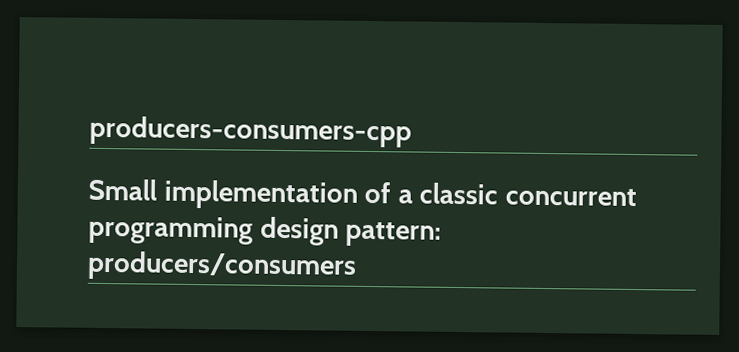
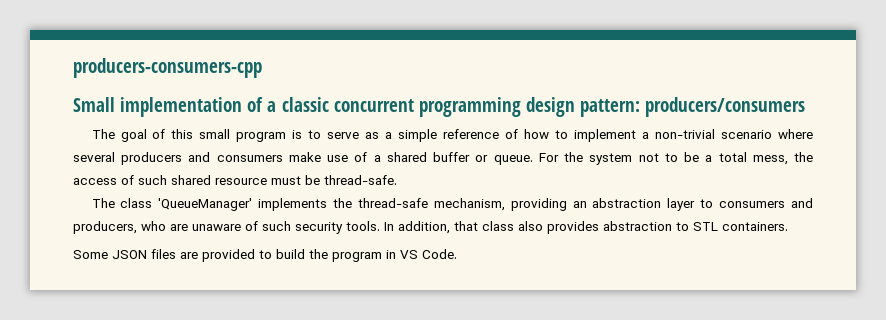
(357, 266) none -> [91,129,814,142] [73,152,813,165] [73,175,397,185] [91,198,814,211] [73,221,788,234] [73,249,457,262] // The goal of this small program is to serve as a simple reference of how to implement a non-trivial scenario where several producers and consumers make use of a shared buffer or queue. For the system not to be a total mess, the access of such shared resource must be thread-safe. // The class 'QueueManager' implements the thread-safe mechanism, providing an abstraction layer to consumers and producers, who are unaware of such security tools. In addition, that class also provides abstraction to STL containers. // Some JSON files are provided to build the program in VS Code.

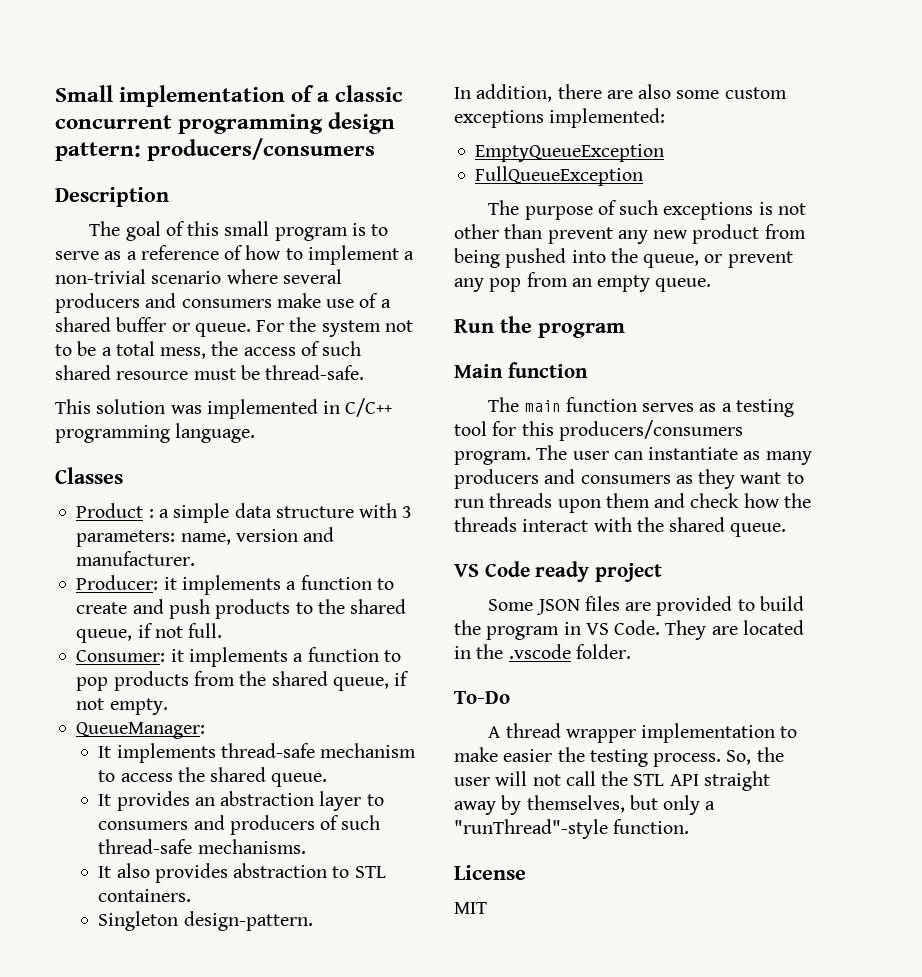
[73,58,262,78] producers-consumers-cpp // -> (55, 93) none
(806, 107) none -> [55,187,169,207] // Description
[398,129,438,142] simple -> (137, 255) none
[91,198,567,211] The class 'QueueManager' implements the thread-safe mechanism, providing -> [55,398,393,419] [55,423,256,443] [55,467,123,484] [76,503,413,523] [76,527,335,547] [76,551,196,566] [76,575,394,595] [76,599,407,619] [76,623,223,643] [76,647,401,667] [76,671,410,691] [76,698,168,715] [76,722,206,739] [98,743,417,763] [98,767,328,787] [98,791,190,811] This solution was implemented in C/C++ programming language. // Classes // Product : a simple data structure with 3 parameters: name, version and manufacturer. // Producer: it implements a function to create and push products to the shared queue, if not full. // Consumer: it implements a function to pop products from the shared queue, if not empty. // QueueManager: // It implements thread-safe mechanism to access the shared queue. // It provides
[73,221,514,234] producers, who are unaware of such security tools. In addition, that class -> [229,815,381,835] [98,839,306,854] [98,866,112,878] producers of such thread-safe mechanisms. // It
(788, 226) none -> [98,911,313,931] [454,84,787,102] [454,108,666,128] [475,144,665,162] [475,166,644,186] [488,200,806,220] [454,224,806,244] [454,248,793,268] [454,272,712,292] [454,316,625,338] [454,362,588,378] [488,397,794,417] [454,420,743,441] [454,445,812,465] [454,469,804,489] [454,493,811,513] [454,517,787,537] [454,561,662,582] // Singleton design-pattern. // In addition, there are also some custom exceptions implemented: // EmptyQueueException // FullQueueException // The purpose of such exceptions is not other than prevent any new product from being pushed into the queue, or prevent any pop from an empty queue. // Run the program // Main function // The main function serves as a testing tool for this producers/consumers program. The user can instantiate as many producers and consumers as they want to run threads upon them and check how the threads interact with the shared queue. // VS Code ready project
(457, 254) none -> [665,620,804,640] [454,644,631,659] [454,691,510,704] [488,723,798,743] [454,747,784,767] [454,771,770,791] [454,795,716,815] [454,819,690,839] [454,865,526,880] [454,902,487,914] They are located in the .vscode folder. // To-Do // A thread wrapper implementation to make easier the testing process. So, the user will not call the STL API straight away by themselves, but only a "runThread"-style function. // License // MIT

